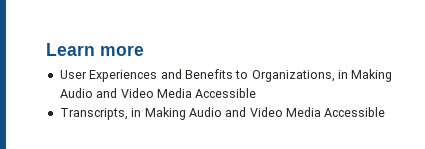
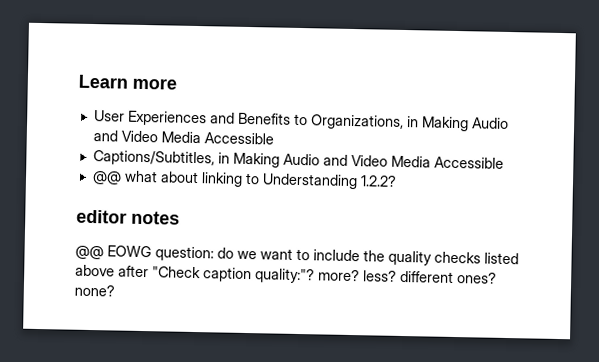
[59,107,386,120] Transcripts, in Making Audio and Video Media Accessible -> [92,150,504,169] [91,170,397,190] [76,209,180,225] [75,244,519,266] [75,264,497,284] [74,284,115,297] Captions/Subtitles, in Making Audio and Video Media Accessible // @@ what about linking to Understanding 1.2.2? // editor notes // @@ EOWG question: do we want to include the quality checks listed above after "Check caption quality:"? more? less? different ones? none?

